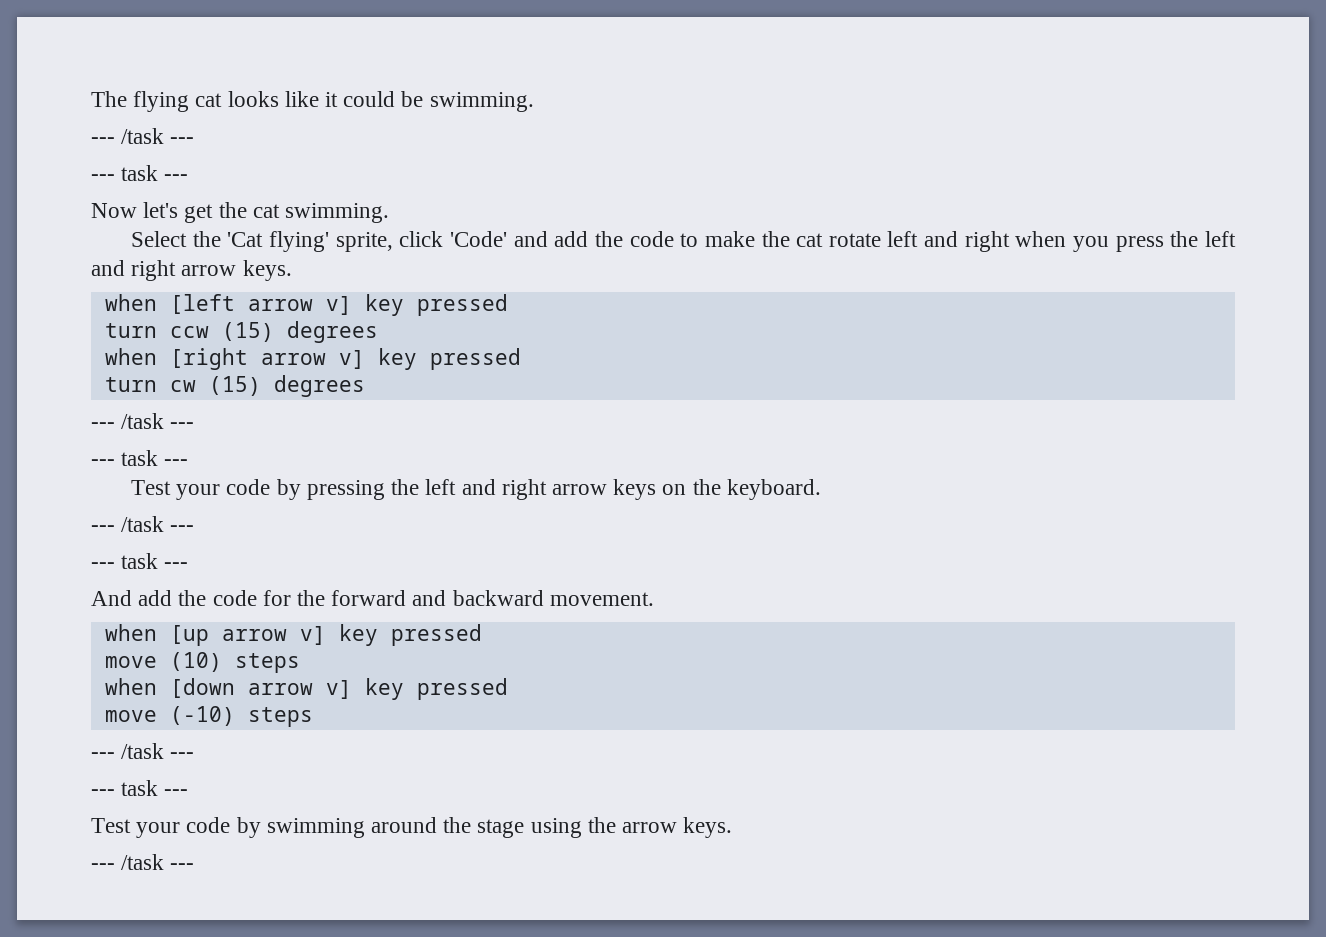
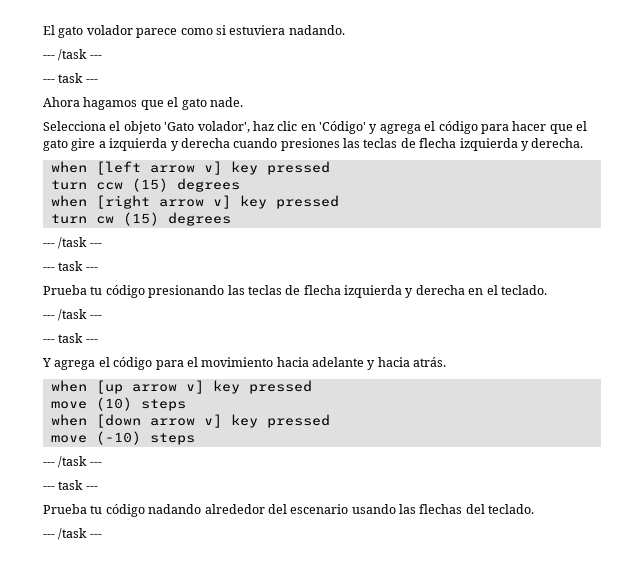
[91,91,534,112] [91,128,195,144] [91,165,189,181] [91,202,390,223] [131,231,1237,252] [91,260,292,281] The flying cat looks like it could be swimming. // --- /task --- // --- task --- // Now let's get the cat swimming. // Select the 'Cat flying' sprite, click 'Code' and add the code to make the cat rotate left and right when you press the left and right arrow keys. -> [43,25,345,38] [43,49,102,61] [43,73,98,83] [43,97,243,110] [43,121,587,134] [43,138,584,151] El gato volador parece como si estuviera nadando. // --- /task --- // --- task --- // Ahora hagamos que el gato nade. // Selecciona el objeto 'Gato volador', haz clic en 'Código' y agrega el código para hacer que el gato gire a izquierda y derecha cuando presiones las teclas de flecha izquierda y derecha.
[131,479,821,500] [91,516,195,532] [91,553,189,569] [91,590,654,606] Test your code by pressing the left and right arrow keys on the keyboard. // --- /task --- // --- task --- // And add the code for the forward and backward movement. -> [43,285,547,298] [43,309,102,321] [43,333,98,343] [42,357,447,370] Prueba tu código presionando las teclas de flecha izquierda y derecha en el teclado. // --- /task --- // --- task --- // Y agrega el código para el movimiento hacia adelante y hacia atrás.
[91,817,733,838] Test your code by swimming around the stage using the arrow keys. -> [43,504,535,517] Prueba tu código nadando alrededor del escenario usando las flechas del teclado.

